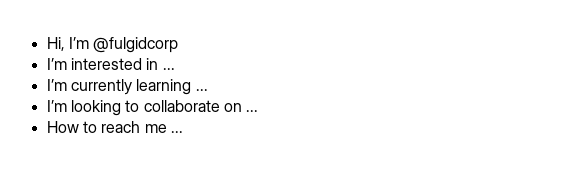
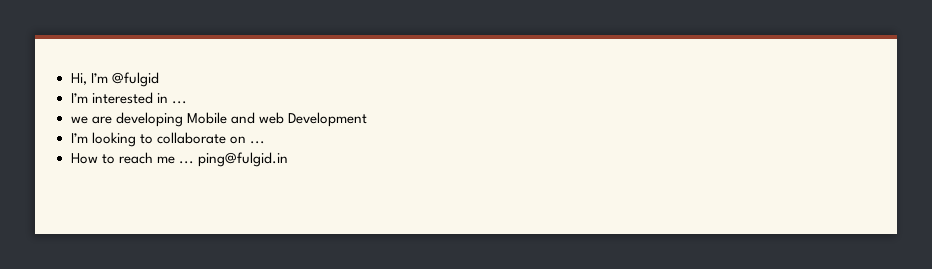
[93,37,179,53] @fulgidcorp -> [111,72,159,87] @fulgid
[46,79,208,95] I’m currently learning ... -> [70,112,367,127] we are developing Mobile and web Development
(183, 132) none -> [197,152,288,167] ping@fulgid.in

